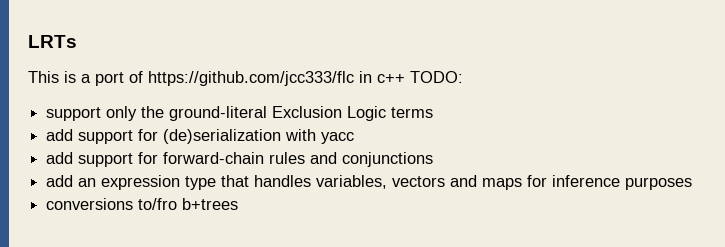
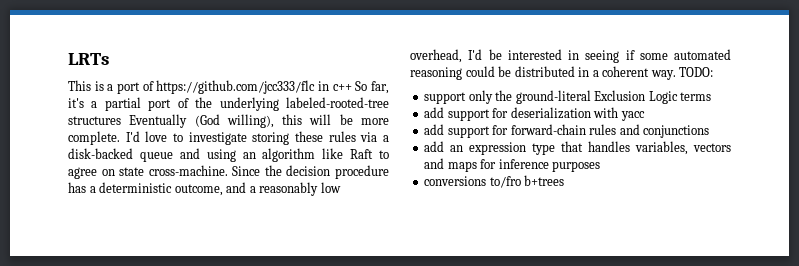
(405, 78) none -> [355,81,390,94] [68,97,389,111] [68,114,389,128] [68,131,389,145] [68,148,389,162] [68,165,389,179] [68,182,341,196] [410,49,731,63] [410,66,676,80] So far, it's a partial port of the underlying labeled-rooted-tree structures Eventually (God willing), this will be more complete. I'd love to investigate storing these rules via a disk-backed queue and using an algorithm like Raft to agree on state cross-machine. Since the decision procedure has a deterministic outcome, and a reasonably low overhead, I'd be interested in seeing if some automated reasoning could be distributed in a coherent way.
[163,129,282,144] (de)serialization -> [510,107,591,119] deserialization

